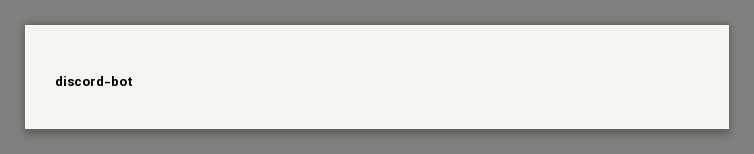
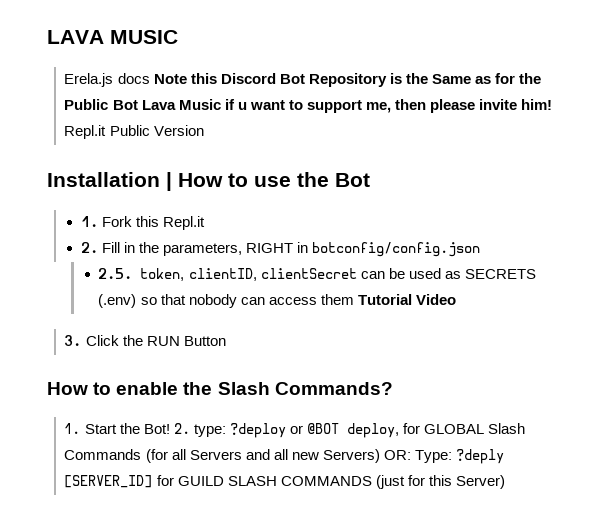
[55,76,133,86] discord-bot -> [47,30,178,44] [64,73,542,87] [64,99,553,113] [64,125,204,139] [47,172,370,191] [80,216,206,230] [80,242,481,257] [98,268,536,281] [98,294,456,308] [64,335,226,346] [47,382,393,395] [64,423,526,438] [64,449,504,464] [64,475,505,489] LAVA MUSIC // Erela.js docs Note this Discord Bot Repository is the Same as for the Public Bot Lava Music if u want to support me, then please invite him! Repl.it Public Version // Installation | How to use the Bot // 1. Fork this Repl.it // 2. Fill in the parameters, RIGHT in botconfig/config.json // 2.5. token, clientID, clientSecret can be used as SECRETS (.env) so that nobody can access them Tutorial Video // 3. Click the RUN Button // How to enable the Slash Commands? // 1. Start the Bot! 2. type: ?deploy or @BOT deploy, for GLOBAL Slash Commands (for all Servers and all new Servers) OR: Type: ?deply [SERVER_ID] for GUILD SLASH COMMANDS (just for this Server)

